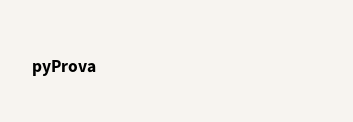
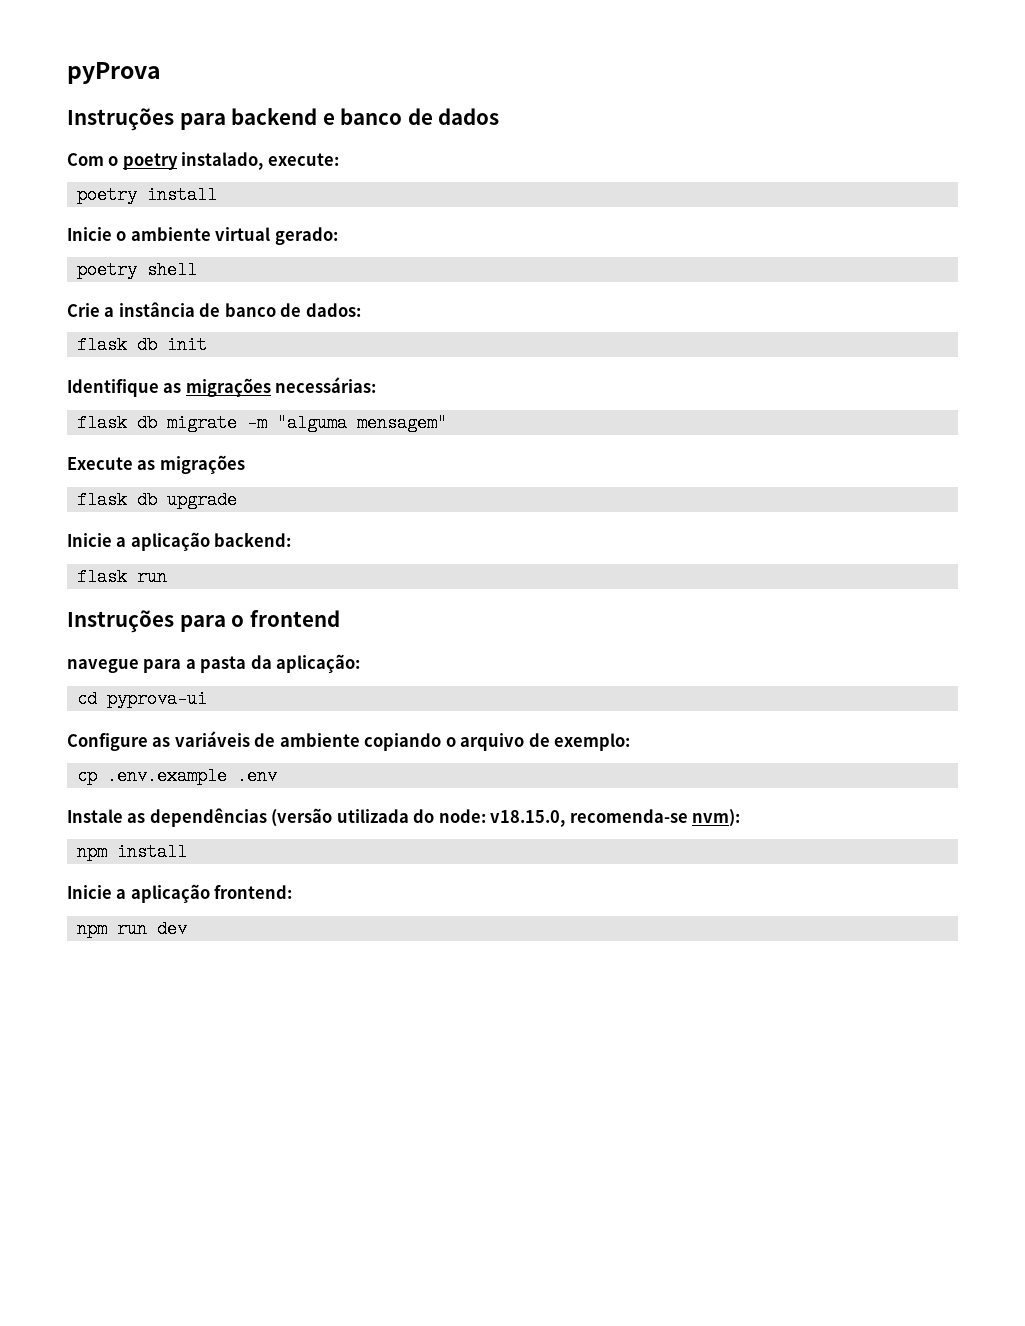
(96, 68) none -> [67,108,500,131] [67,152,339,170] [76,186,217,204] [67,227,338,245] [76,261,197,279] [67,302,361,317] [76,336,207,354] [67,377,377,398] [76,414,447,432] [67,455,245,475] [76,491,237,509] [67,532,292,552] [76,568,167,586] [67,610,340,633] [67,654,361,674] [76,690,207,708] [67,731,631,751] [76,767,277,785] [67,808,741,827] [76,843,187,861] [67,884,293,904] [76,920,187,938] // Instruções para backend e banco de dados // Com o poetry instalado, execute: // poetry install // Inicie o ambiente virtual gerado: // poetry shell // Crie a instância de banco de dados: // flask db init // Identifique as migrações necessárias: // flask db migrate -m "alguma mensagem" // Execute as migrações // flask db upgrade // Inicie a aplicação backend: // flask run // Instruções para o frontend // navegue para a pasta da aplicação: // cd pyprova-ui // Configure as variáveis de ambiente copiando o arquivo de exemplo: // cp .env.example .env // Instale as dependências (versão utilizada do node: v18.15.0, recomenda-se nvm): // npm install // Inicie a aplicação frontend: // npm run dev

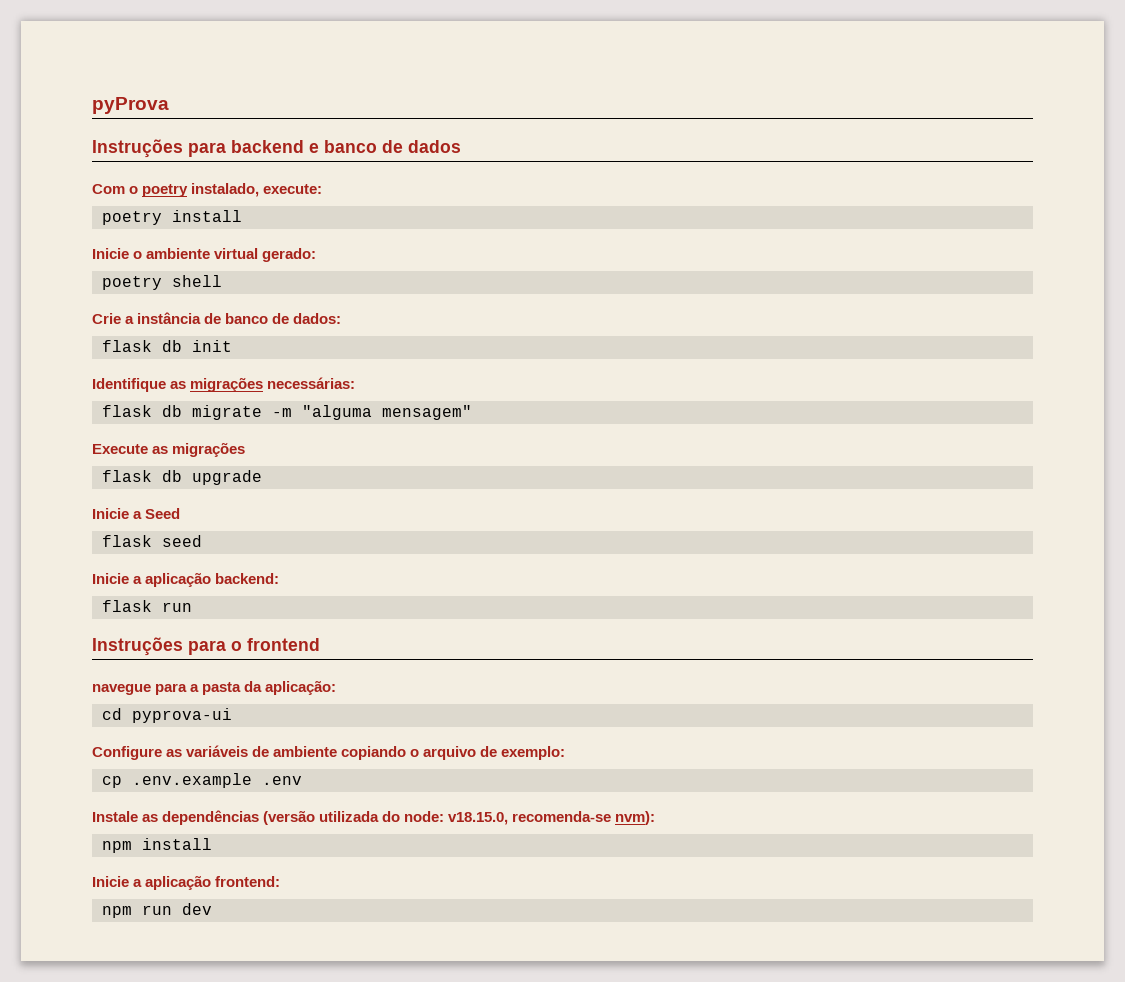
(237, 500) none -> [92,508,181,519] [101,535,202,547] // Inicie a Seed // flask seed

